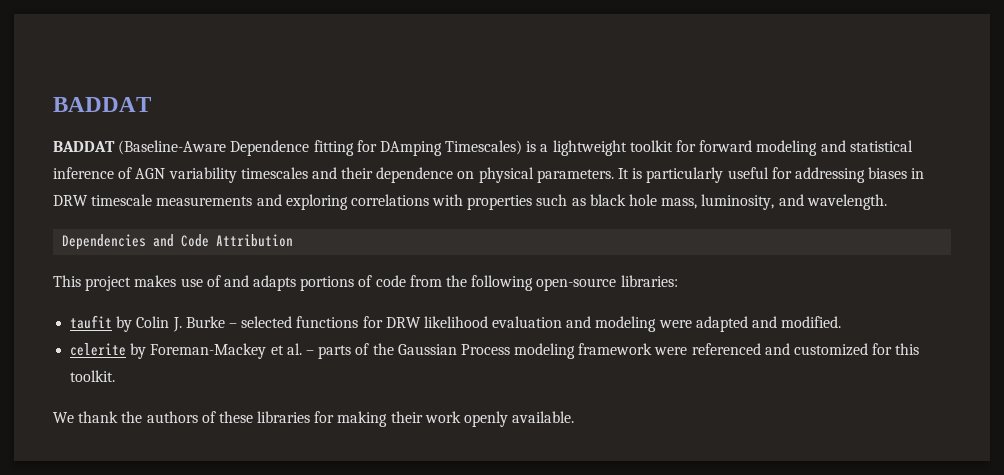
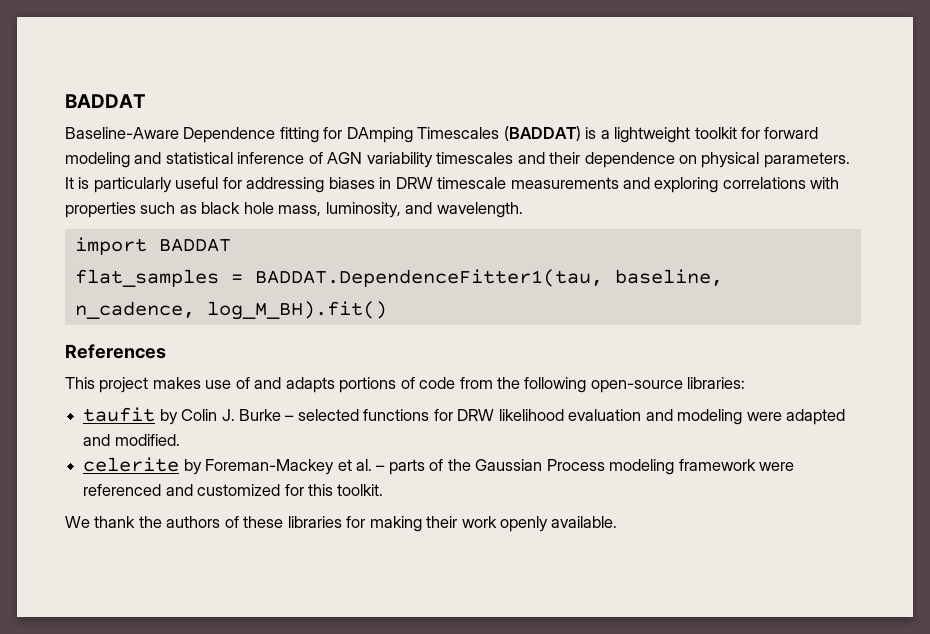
[53,97,151,112] [53,140,227,155] BADDAT // BADDAT (Baseline-Aware -> [65,94,146,108] [65,127,179,139] BADDAT // Baseline-Aware
[445,140,523,155] Timescales) -> [417,126,581,141] Timescales (BADDAT)
[62,234,294,250] Dependencies and Code Attribution -> [74,237,231,255] [74,269,723,287] [74,301,387,320] [65,344,166,359] import BADDAT // flat_samples = BADDAT.DependenceFitter1(tau, baseline, n_cadence, log_M_BH).fit() // References

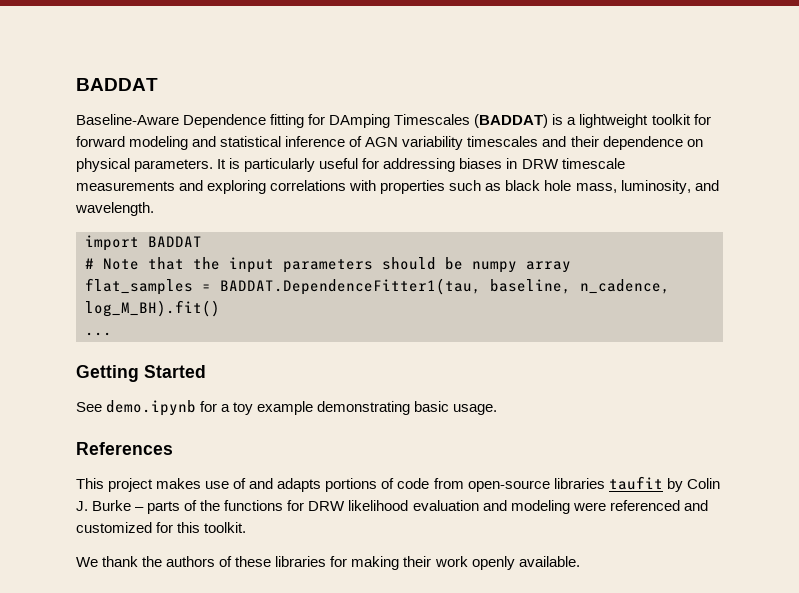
(231, 245) none -> [85,257,571,273] // # Note that the input parameters should be numpy array
(387, 310) none -> [85,332,112,336] [76,365,206,382] [76,400,498,416] // ... // Getting Started // See demo.ipynb for a toy example demonstrating basic usage.
[497,377,746,393] the following open-source libraries: // -> [467,478,605,492] open-source libraries
[297,409,359,421] selected -> [147,500,221,514] parts of the
[785,409,845,425] [83,434,180,446] [83,457,795,475] adapted and modified. // celerite by Foreman-Mackey et al. – parts of the Gaussian Process modeling framework were -> (606, 506) none

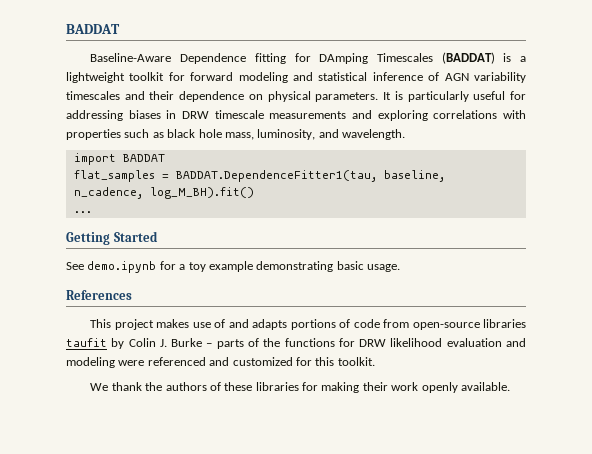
[85,257,571,273] // # Note that the input parameters should be numpy array -> (165, 158) none

